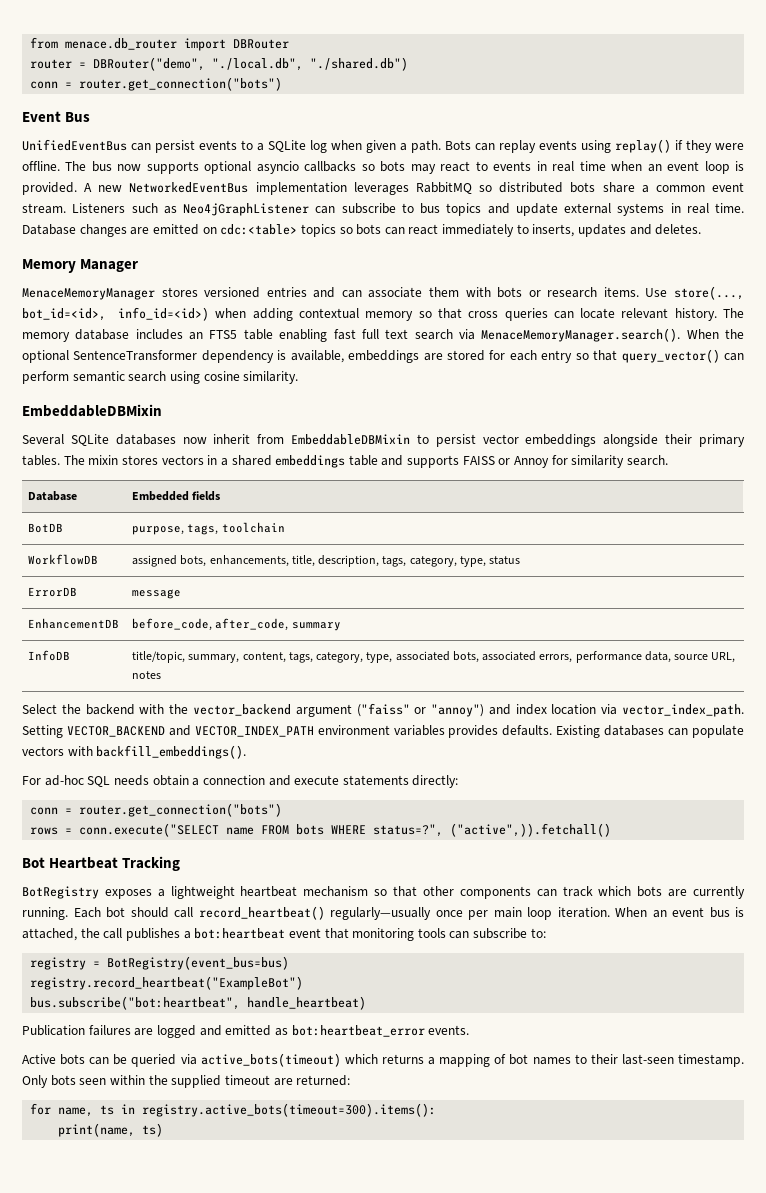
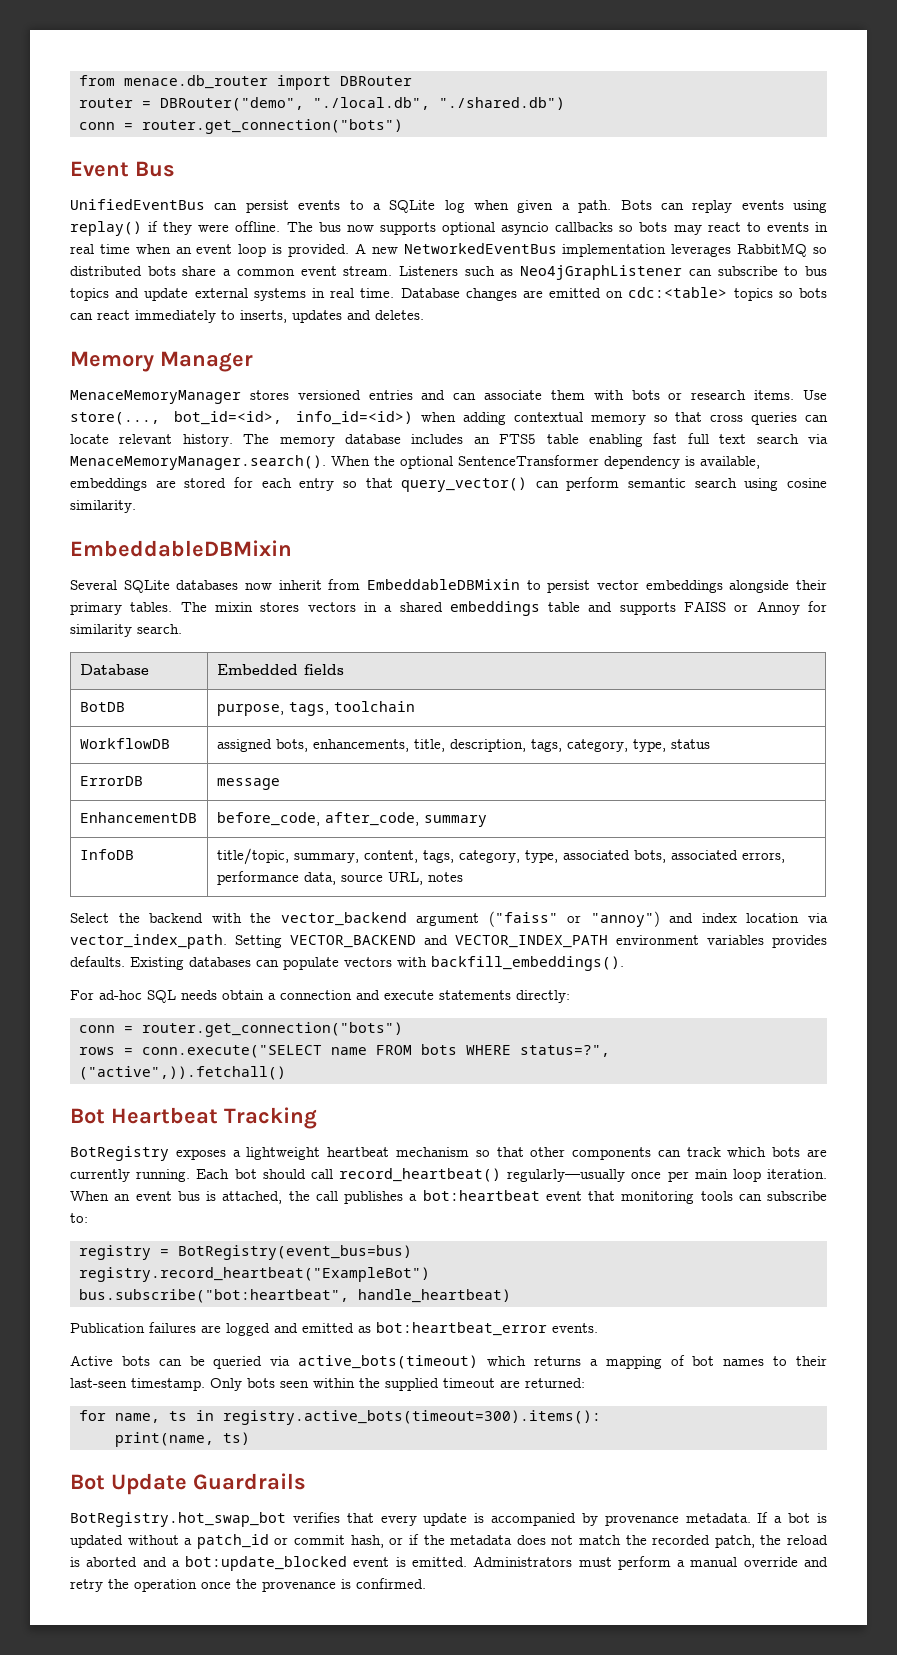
(164, 1130) none -> [70,1473,306,1495] [70,1512,827,1527] [70,1534,828,1549] [70,1556,829,1571] [70,1578,426,1592] // Bot Update Guardrails // BotRegistry.hot_swap_bot verifies that every update is accompanied by provenance metadata. If a bot is updated without a patch_id or commit hash, or if the metadata does not match the recorded patch, the reload is aborted and a bot:update_blocked event is emitted. Administrators must perform a manual override and retry the operation once the provenance is confirmed.

